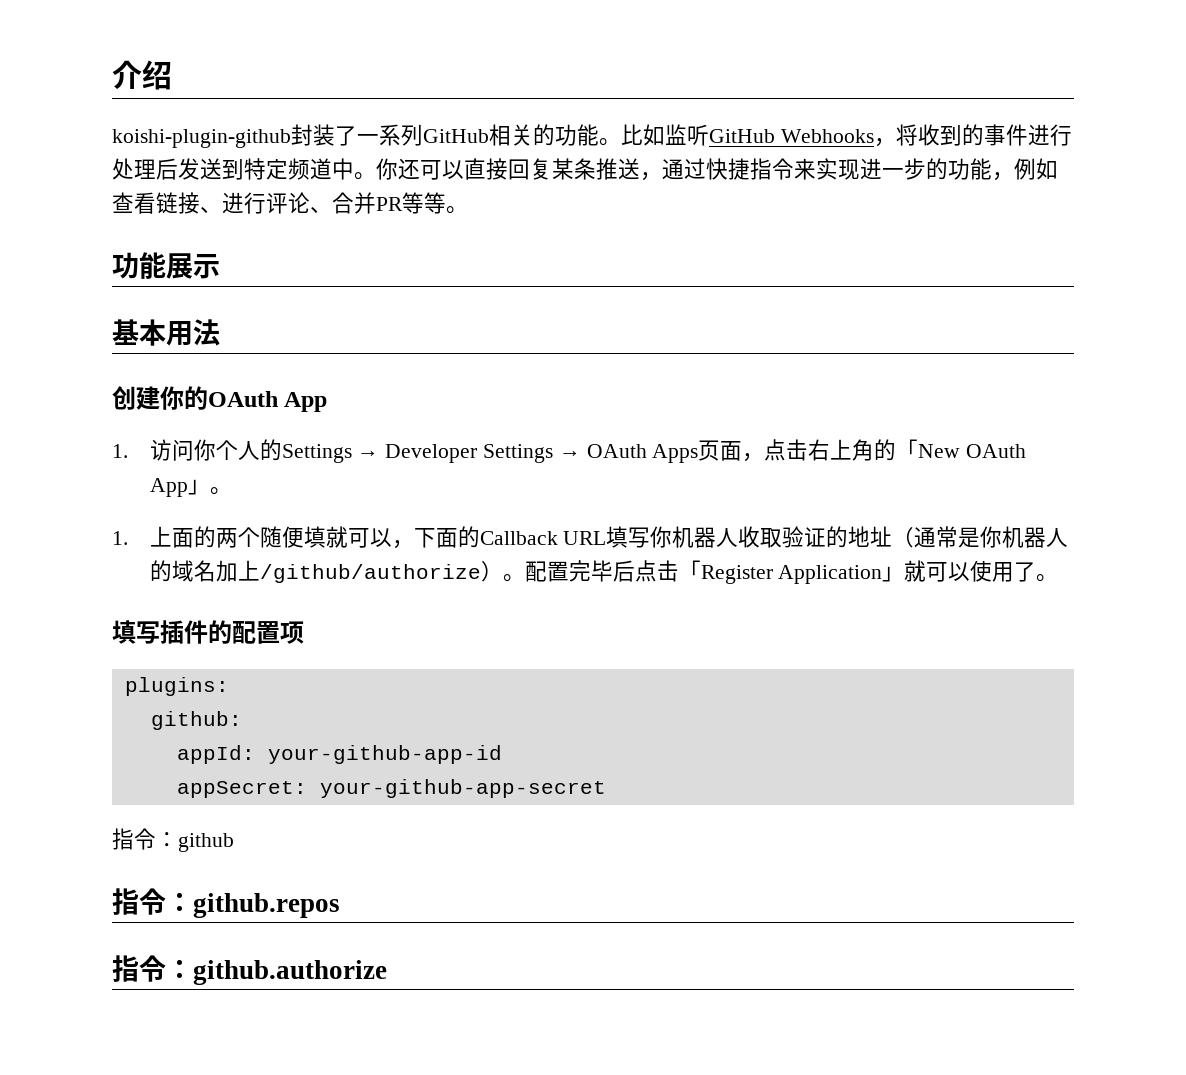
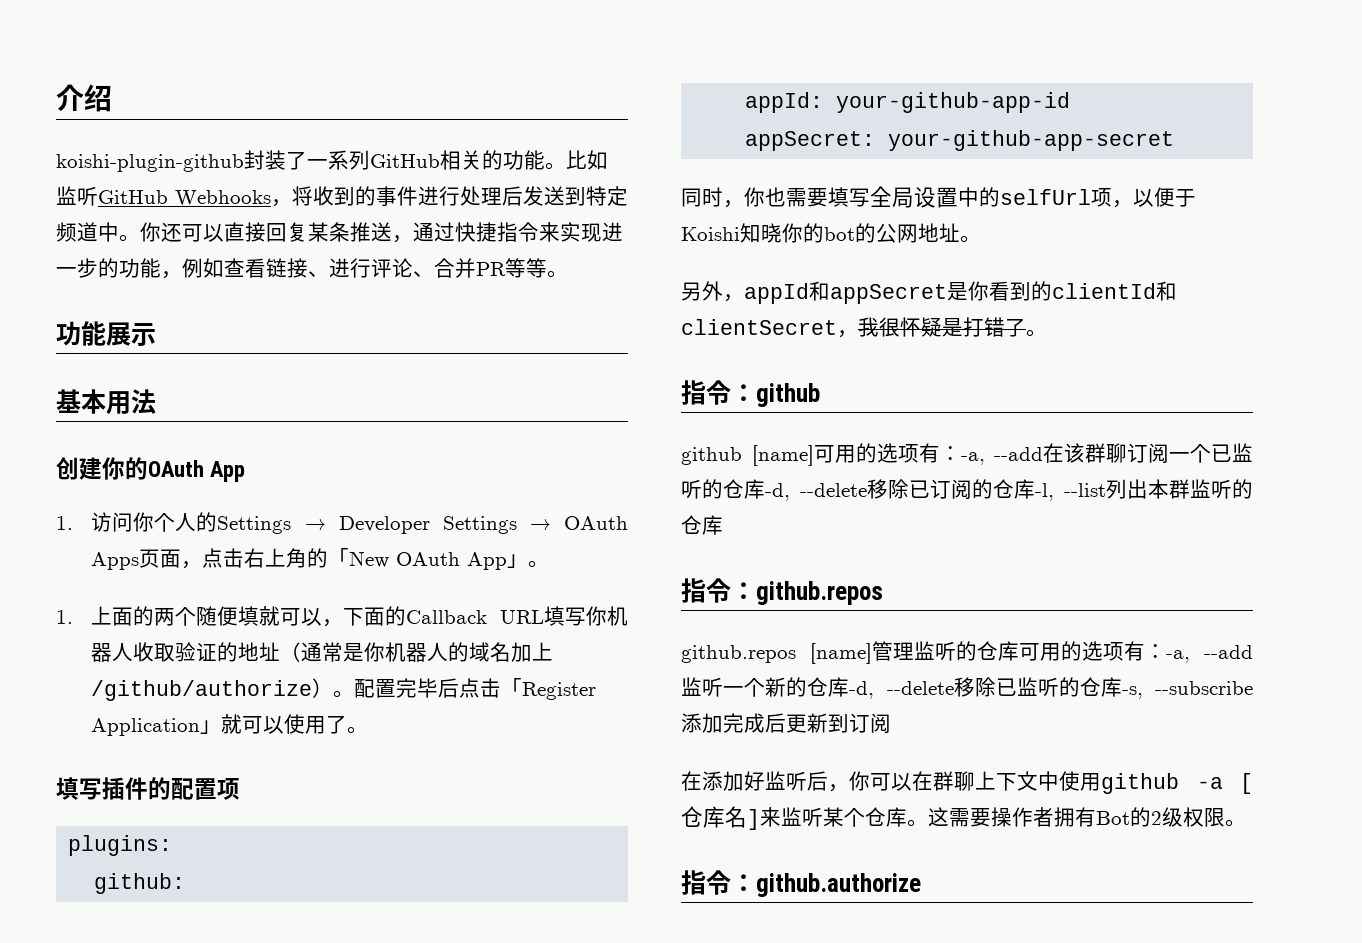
[112,828,234,852] [112,888,340,918] 指令：github // 指令：github.repos -> [681,186,1196,208] [681,223,981,243] [681,281,1177,304] [681,317,1047,338] [681,380,820,407] [681,443,1253,466] [681,479,1253,501] [681,515,723,535] [681,578,883,605] [681,641,1253,664] [681,677,1253,699] [681,713,891,733] [681,771,1253,794] [681,806,1246,830] 同时，你也需要填写全局设置中的selfUrl项，以便于Koishi知晓你的bot的公网地址。 // 另外，appId和appSecret是你看到的clientId和clientSecret，我很怀疑是打错了。 // 指令：github // github [name]可用的选项有：-a, --add在该群聊订阅一个已监听的仓库-d, --delete移除已订阅的仓库-l, --list列出本群监听的仓库 // 指令：github.repos // github.repos [name]管理监听的仓库可用的选项有：-a, --add监听一个新的仓库-d, --delete移除已监听的仓库-s, --subscribe添加完成后更新到订阅 // 在添加好监听后，你可以在群聊上下文中使用github -a [仓库名]来监听某个仓库。这需要操作者拥有Bot的2级权限。

